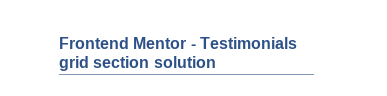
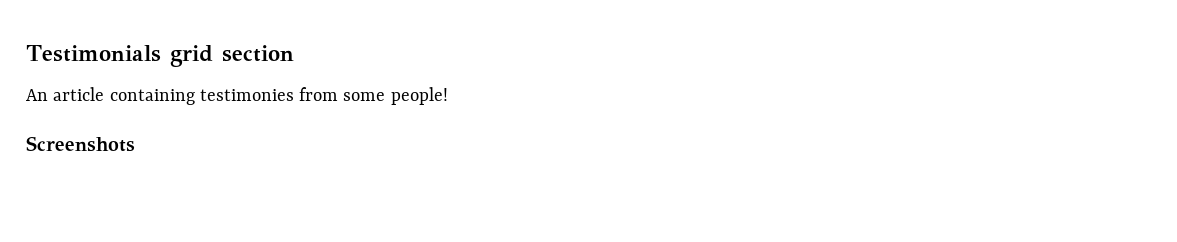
[59,37,196,49] Frontend Mentor - -> (26, 53) none
[153,56,216,68] solution -> [26,87,448,105] [26,136,135,152] // An article containing testimonies from some people! // Screenshots

